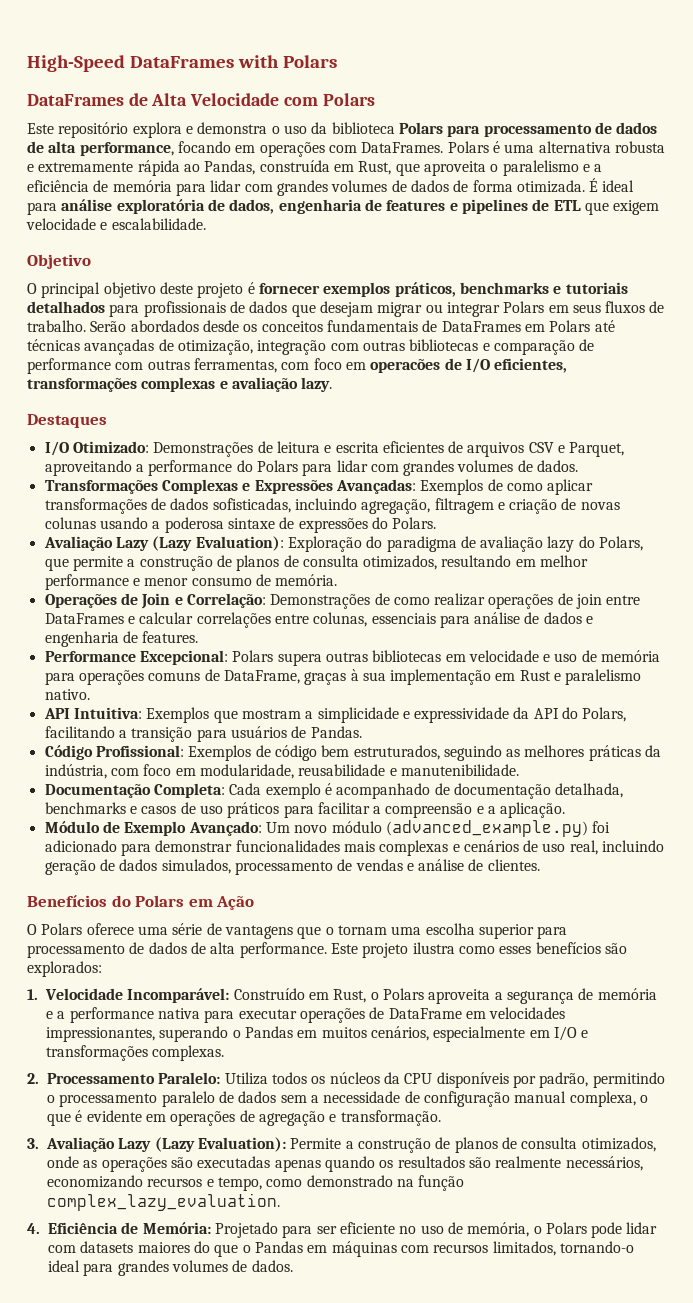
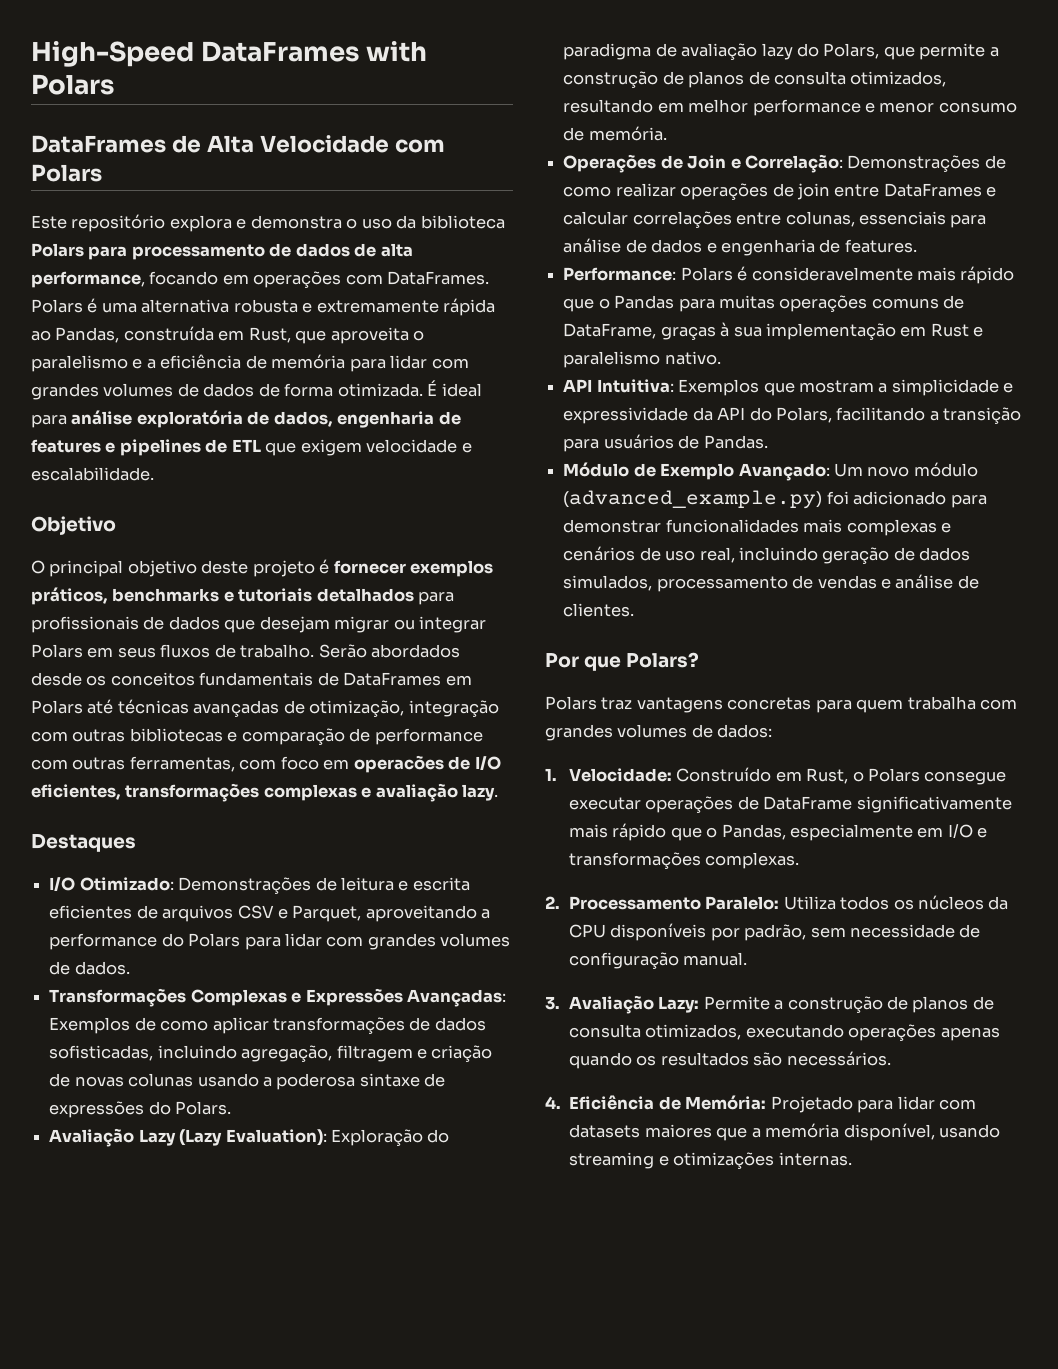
[44,650,661,666] [44,672,75,685] Performance Excepcional: Polars supera outras bibliotecas em velocidade e uso de memória para -> [563,266,1015,284] [563,295,775,312] Performance: Polars é consideravelmente mais rápido que o Pandas para muitas
[44,745,662,761] [44,764,519,779] [44,783,624,799] [44,802,566,818] // Código Profissional: Exemplos de código bem estruturados, seguindo as melhores práticas da indústria, com foco em modularidade, reusabilidade e manutenibilidade. // Documentação Completa: Cada exemplo é acompanhado de documentação detalhada, benchmarks e casos de uso práticos para facilitar a compreensão e a aplicação. -> (768, 442) none
[27,895,255,910] [27,923,568,939] [27,942,627,958] [27,961,102,977] Benefícios do Polars em Ação // O Polars oferece uma série de vantagens que o tornam uma escolha superior para processamento de dados de alta performance. Este projeto ilustra como esses benefícios são explorados: -> [545,652,700,671] [545,696,1018,713] [545,724,773,741] Por que Polars? // Polars traz vantagens concretas para quem trabalha com grandes volumes de dados:
[45,988,230,1003] Velocidade Incomparável: -> [568,768,672,782] Velocidade:
[428,988,657,1004] [46,1007,566,1023] [46,1026,429,1042] aproveita a segurança de memória e a performance nativa para executar operações de DataFrame em velocidades impressionantes, superando o Pandas em muitos cenários, -> [924,771,1007,785] [568,796,1012,813] [568,823,786,841] consegue executar operações de DataFrame significativamente mais rápido que o Pandas,
[592,1072,665,1088] [47,1091,648,1107] [47,1110,441,1126] permitindo o processamento paralelo de dados sem a necessidade de configuração manual complexa, o que é evidente em operações de agregação e transformação. -> [810,924,981,938] [568,952,748,969] sem necessidade de configuração manual.
[118,1137,286,1152] Lazy (Lazy Evaluation): -> [658,996,700,1013] Lazy:
[47,1156,271,1172] onde as operações são executadas -> [745,1024,937,1041] executando operações
[495,1156,643,1171] [47,1175,465,1191] [47,1193,280,1211] realmente necessários, economizando recursos e tempo, como demonstrado na função complex_lazy_evaluation. -> [786,1051,891,1066] necessários.
[316,1222,658,1238] [48,1241,634,1257] [48,1260,293,1276] ser eficiente no uso de memória, o Polars pode lidar com datasets maiores do que o Pandas em máquinas com recursos limitados, tornando-o ideal para grandes volumes de dados. -> [897,1096,976,1110] [569,1123,1000,1141] [569,1152,852,1169] lidar com datasets maiores que a memória disponível, usando streaming e otimizações internas.

